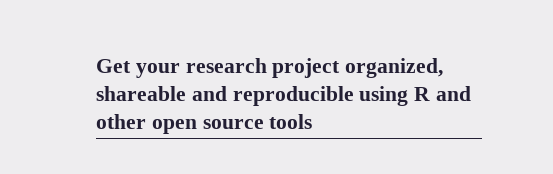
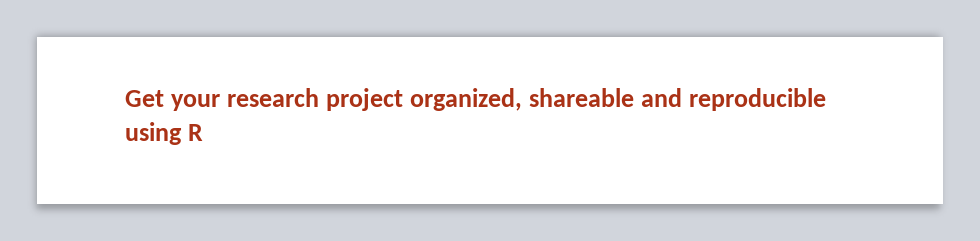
[436,86,472,101] [96,114,313,134] and other open source tools -> (204, 132) none

